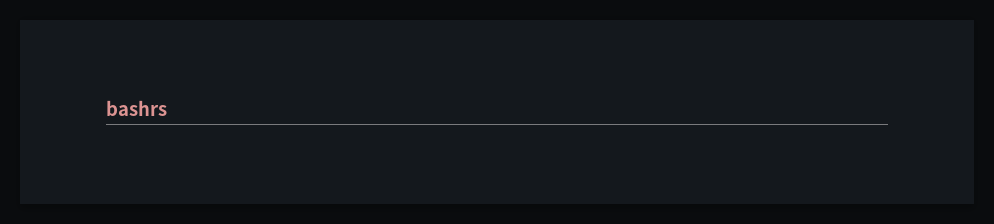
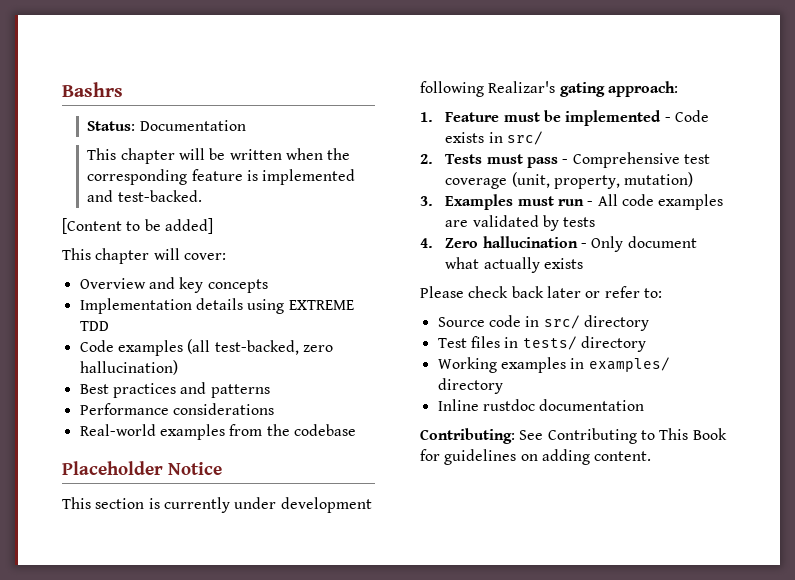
[106,100,167,116] bashrs -> [62,82,123,97] [87,120,246,131] [87,148,351,164] [87,169,356,185] [87,190,202,202] [62,218,213,234] [62,248,226,264] [79,277,268,293] [79,298,354,314] [79,321,109,331] [79,339,333,356] [79,360,178,375] [79,382,270,398] [79,403,274,415] [79,424,356,440] [62,461,222,475] [62,497,372,513] [420,81,678,97] [420,110,710,126] [445,131,544,145] [420,152,711,168] [445,172,694,189] [420,194,724,210] [445,215,596,231] [420,236,697,252] [445,257,584,273] [420,286,662,298] [437,315,649,331] [437,336,646,352] [437,357,670,373] [437,378,503,394] [437,399,645,411] [420,428,727,444] [420,449,652,465] Bashrs // Status: Documentation // This chapter will be written when the corresponding feature is implemented and test-backed. // [Content to be added] // This chapter will cover: // Overview and key concepts // Implementation details using EXTREME TDD // Code examples (all test-backed, zero hallucination) // Best practices and patterns // Performance considerations // Real-world examples from the codebase // Placeholder Notice // This section is currently under development following Realizar's gating approach: // 1. Feature must be implemented - Code exists in src/ // 2. Tests must pass - Comprehensive test coverage (unit, property, mutation) // 3. Examples must run - All code examples are validated by tests // 4. Zero hallucination - Only document what actually exists // Please check back later or refer to: // Source code in src/ directory // Test files in tests/ directory // Working examples in examples/ directory // Inline rustdoc documentation // Contributing: See Contributing to This Book for guidelines on adding content.

